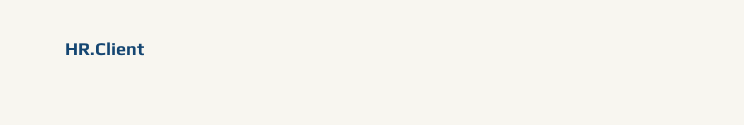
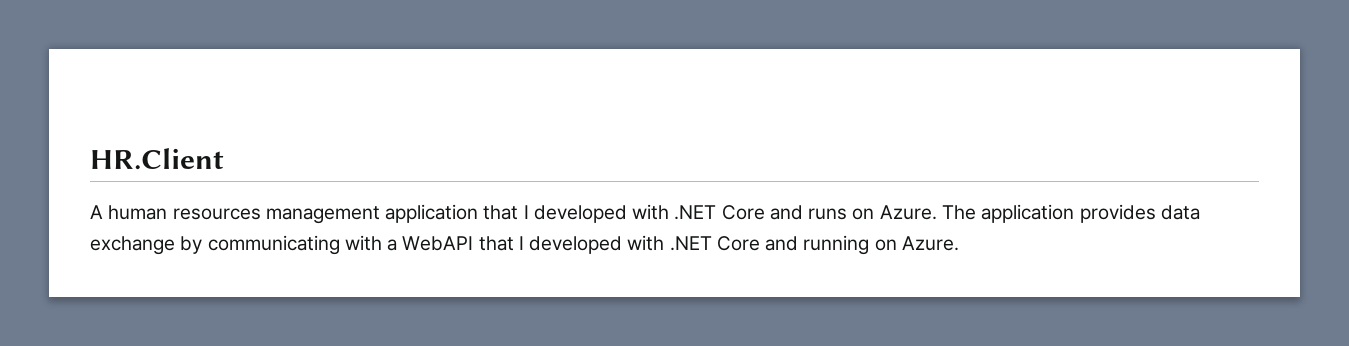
(144, 49) none -> [90,204,1200,224] [90,235,959,255] // A human resources management application that I developed with .NET Core and runs on Azure. The application provides data exchange by communicating with a WebAPI that I developed with .NET Core and running on Azure.

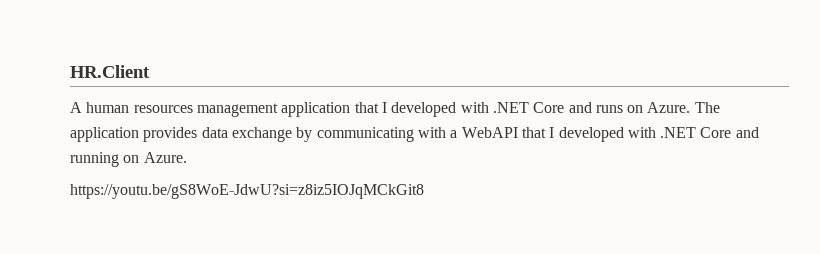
(959, 243) none -> [70,184,424,199] // https://youtu.be/gS8WoE-JdwU?si=z8iz5IOJqMCkGit8

